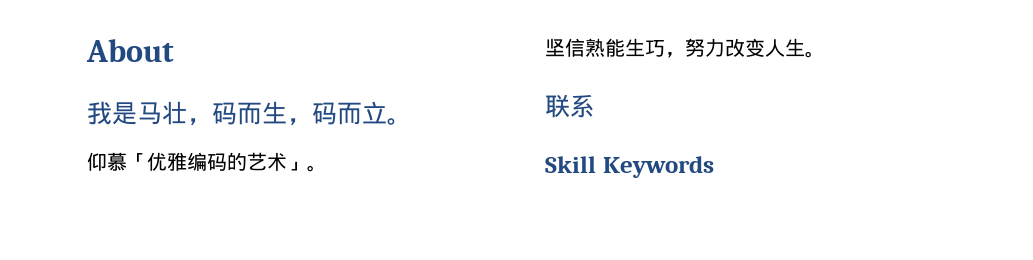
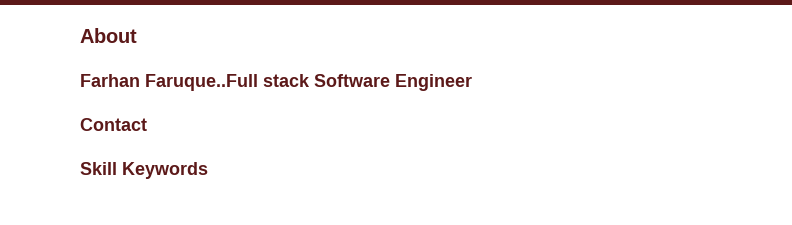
[87,101,412,126] [87,152,327,172] [545,38,825,58] [545,94,595,118] 我是马壮，码而生，码而立。 // 仰慕「优雅编码的艺术」。 // 坚信熟能生巧，努力改变人生。 // 联系 -> [80,74,472,91] [80,118,147,131] Farhan Faruque..Full stack Software Engineer // Contact

